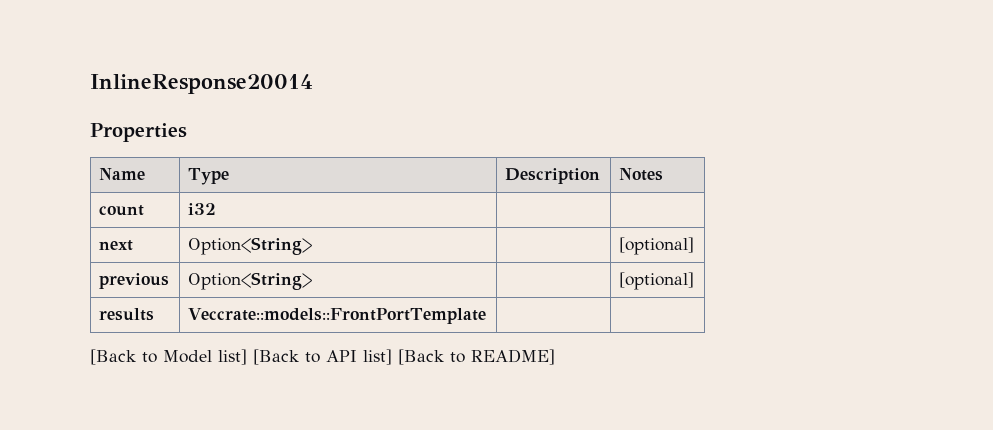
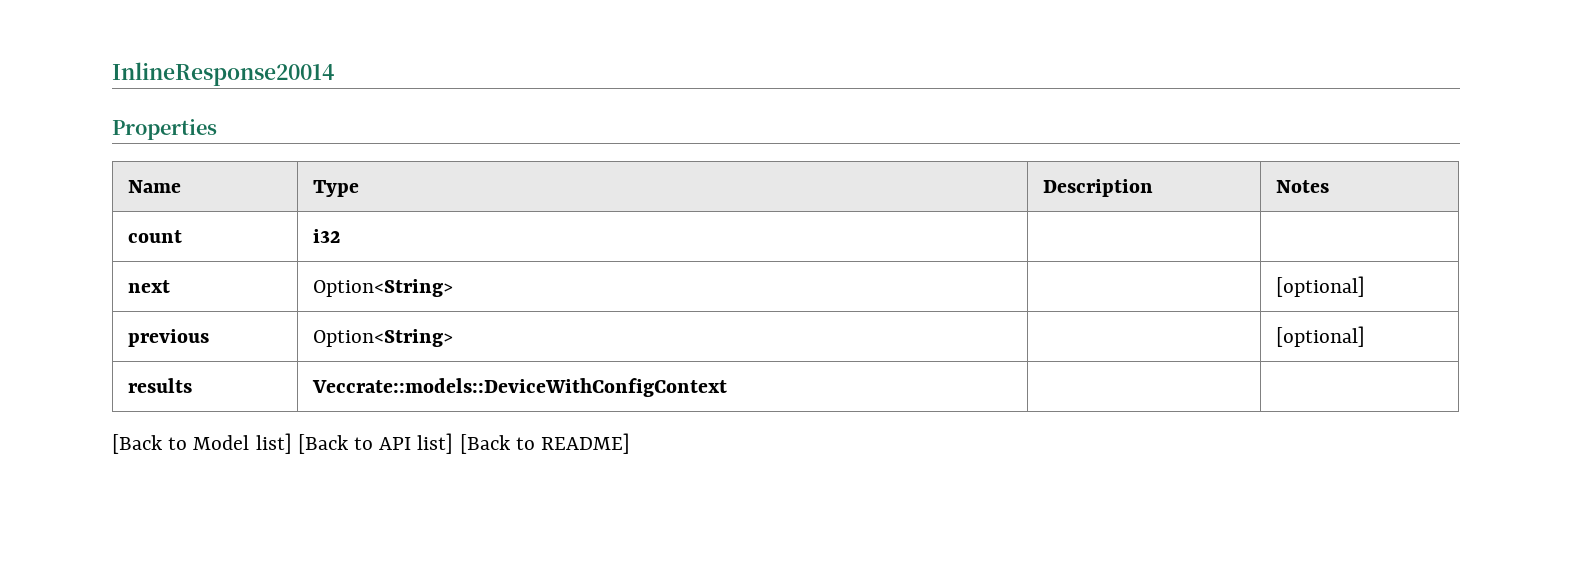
[188,308,487,324] Veccrate::models::FrontPortTemplate -> [311,378,727,397] Veccrate::models::DeviceWithConfigContext

